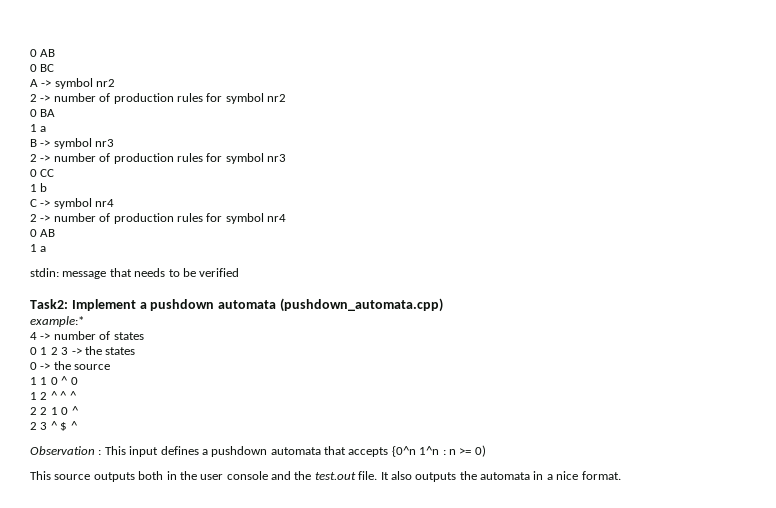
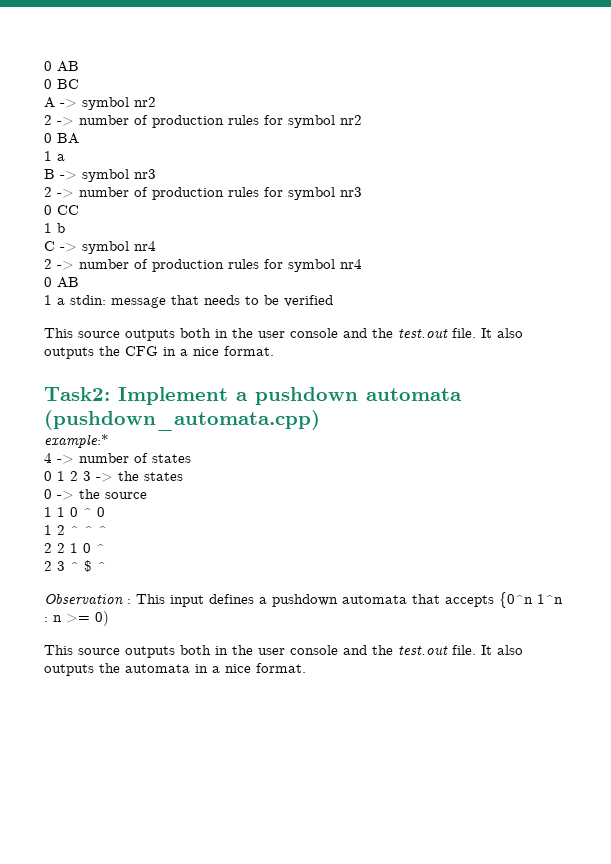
(47, 249) // -> (65, 301) none
(240, 272) none -> [44,328,523,341] [44,346,274,359] // This source outputs both in the user console and the test.out file. It also outputs the CFG in a nice format.

